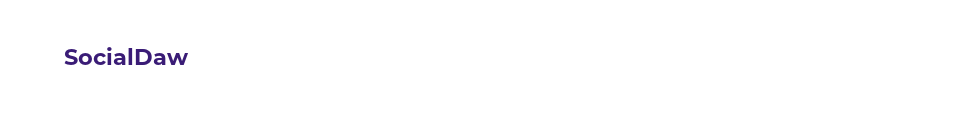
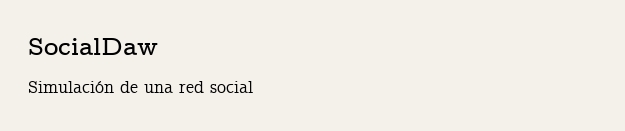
(189, 56) none -> [28,81,253,93] // Simulación de una red social

